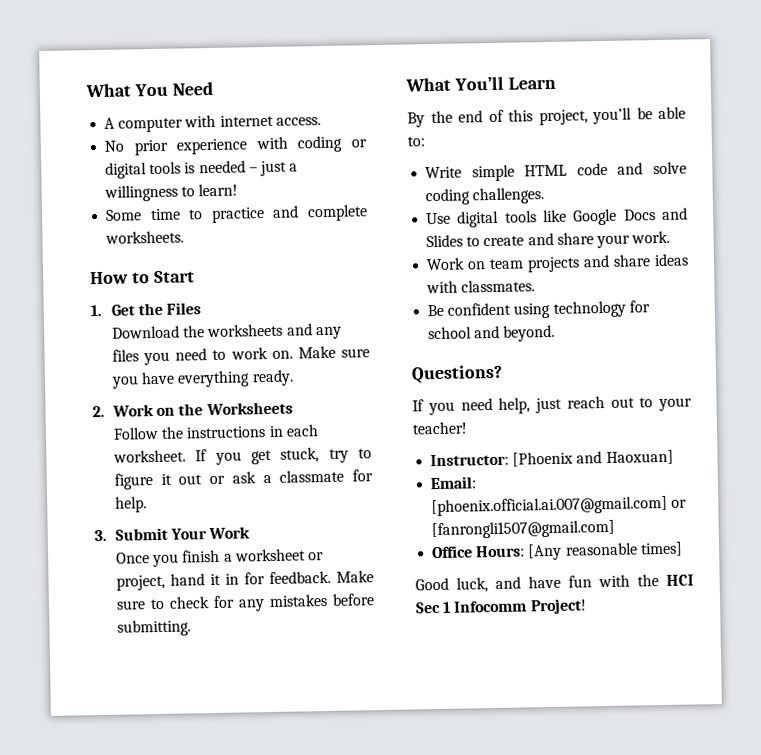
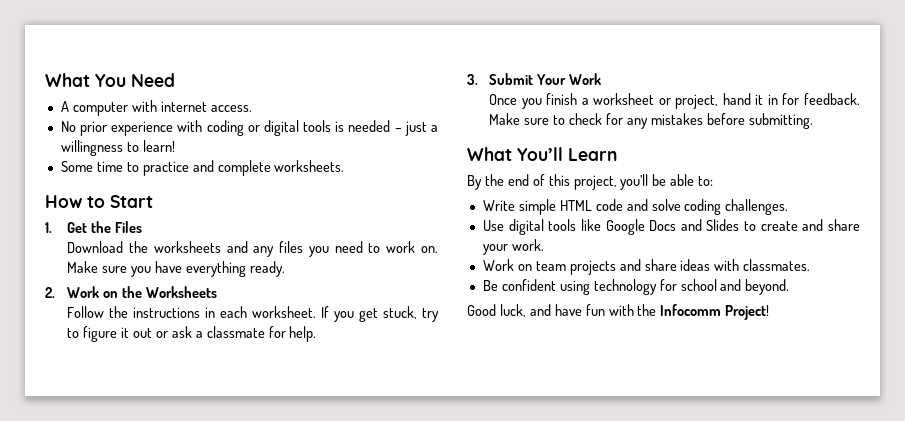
[411,364,503,384] [412,396,692,416] [412,421,468,435] [430,449,674,467] [430,476,477,490] [431,495,688,517] [431,519,616,540] [432,541,683,561] // Questions? // If you need help, just reach out to your teacher! // Instructor: [Phoenix and Haoxuan] // Email: [phoenix.official.ai.007@gmail.com] or [fanrongli1507@gmail.com] // Office Hours: [Any reasonable times] -> (790, 287) none
[666,574,694,586] [416,601,452,614] HCI Sec 1 -> (657, 310) none

